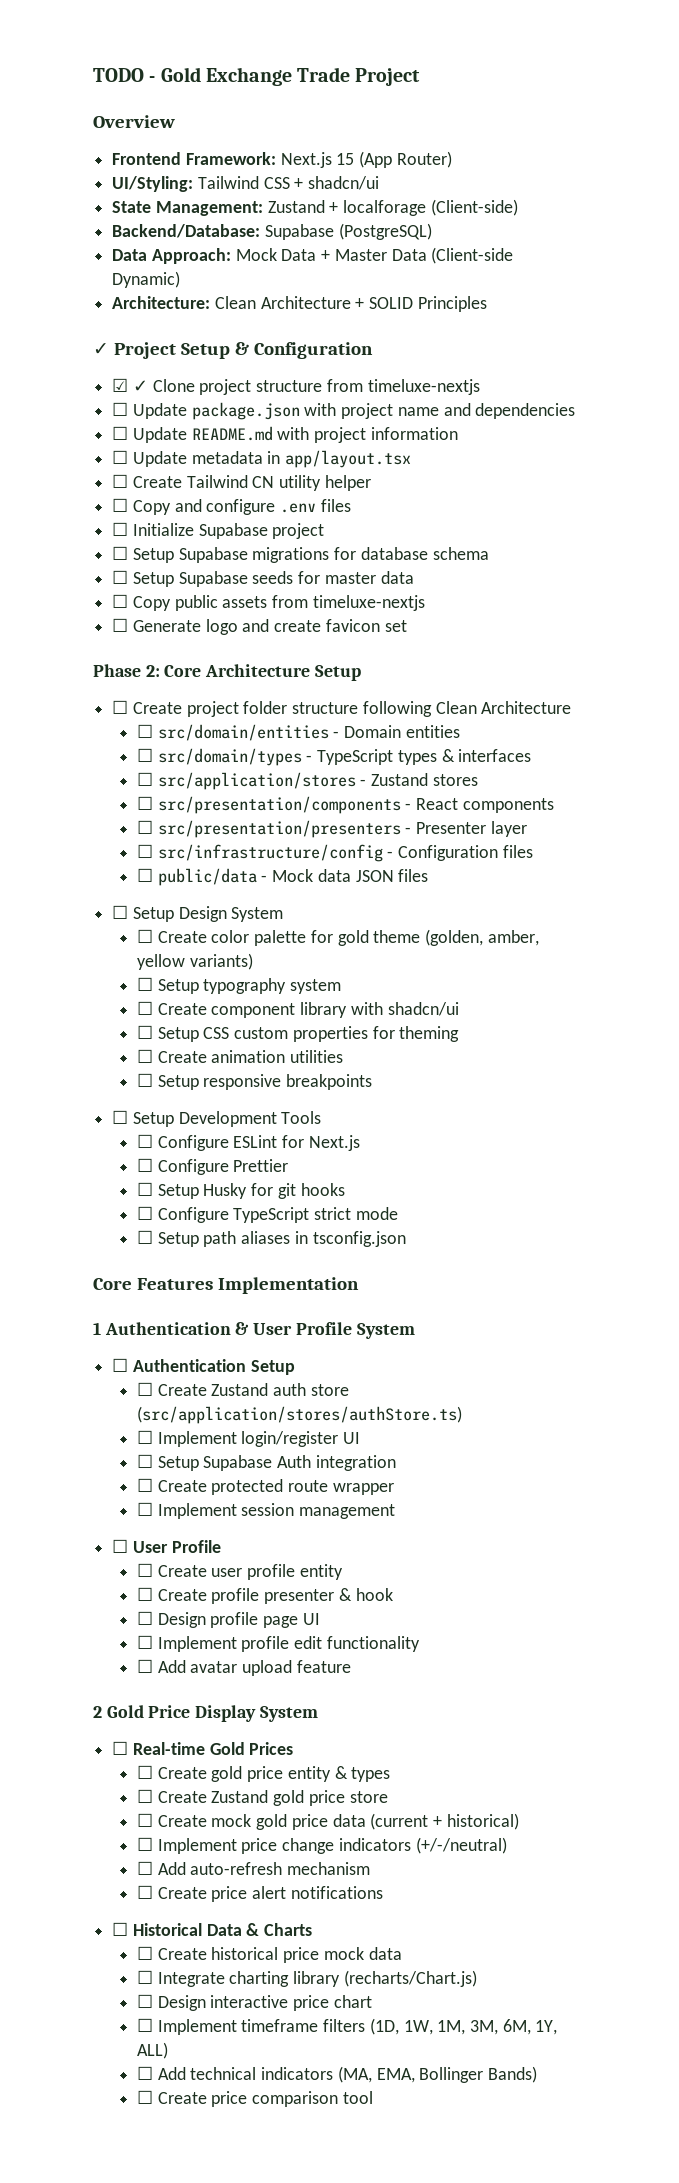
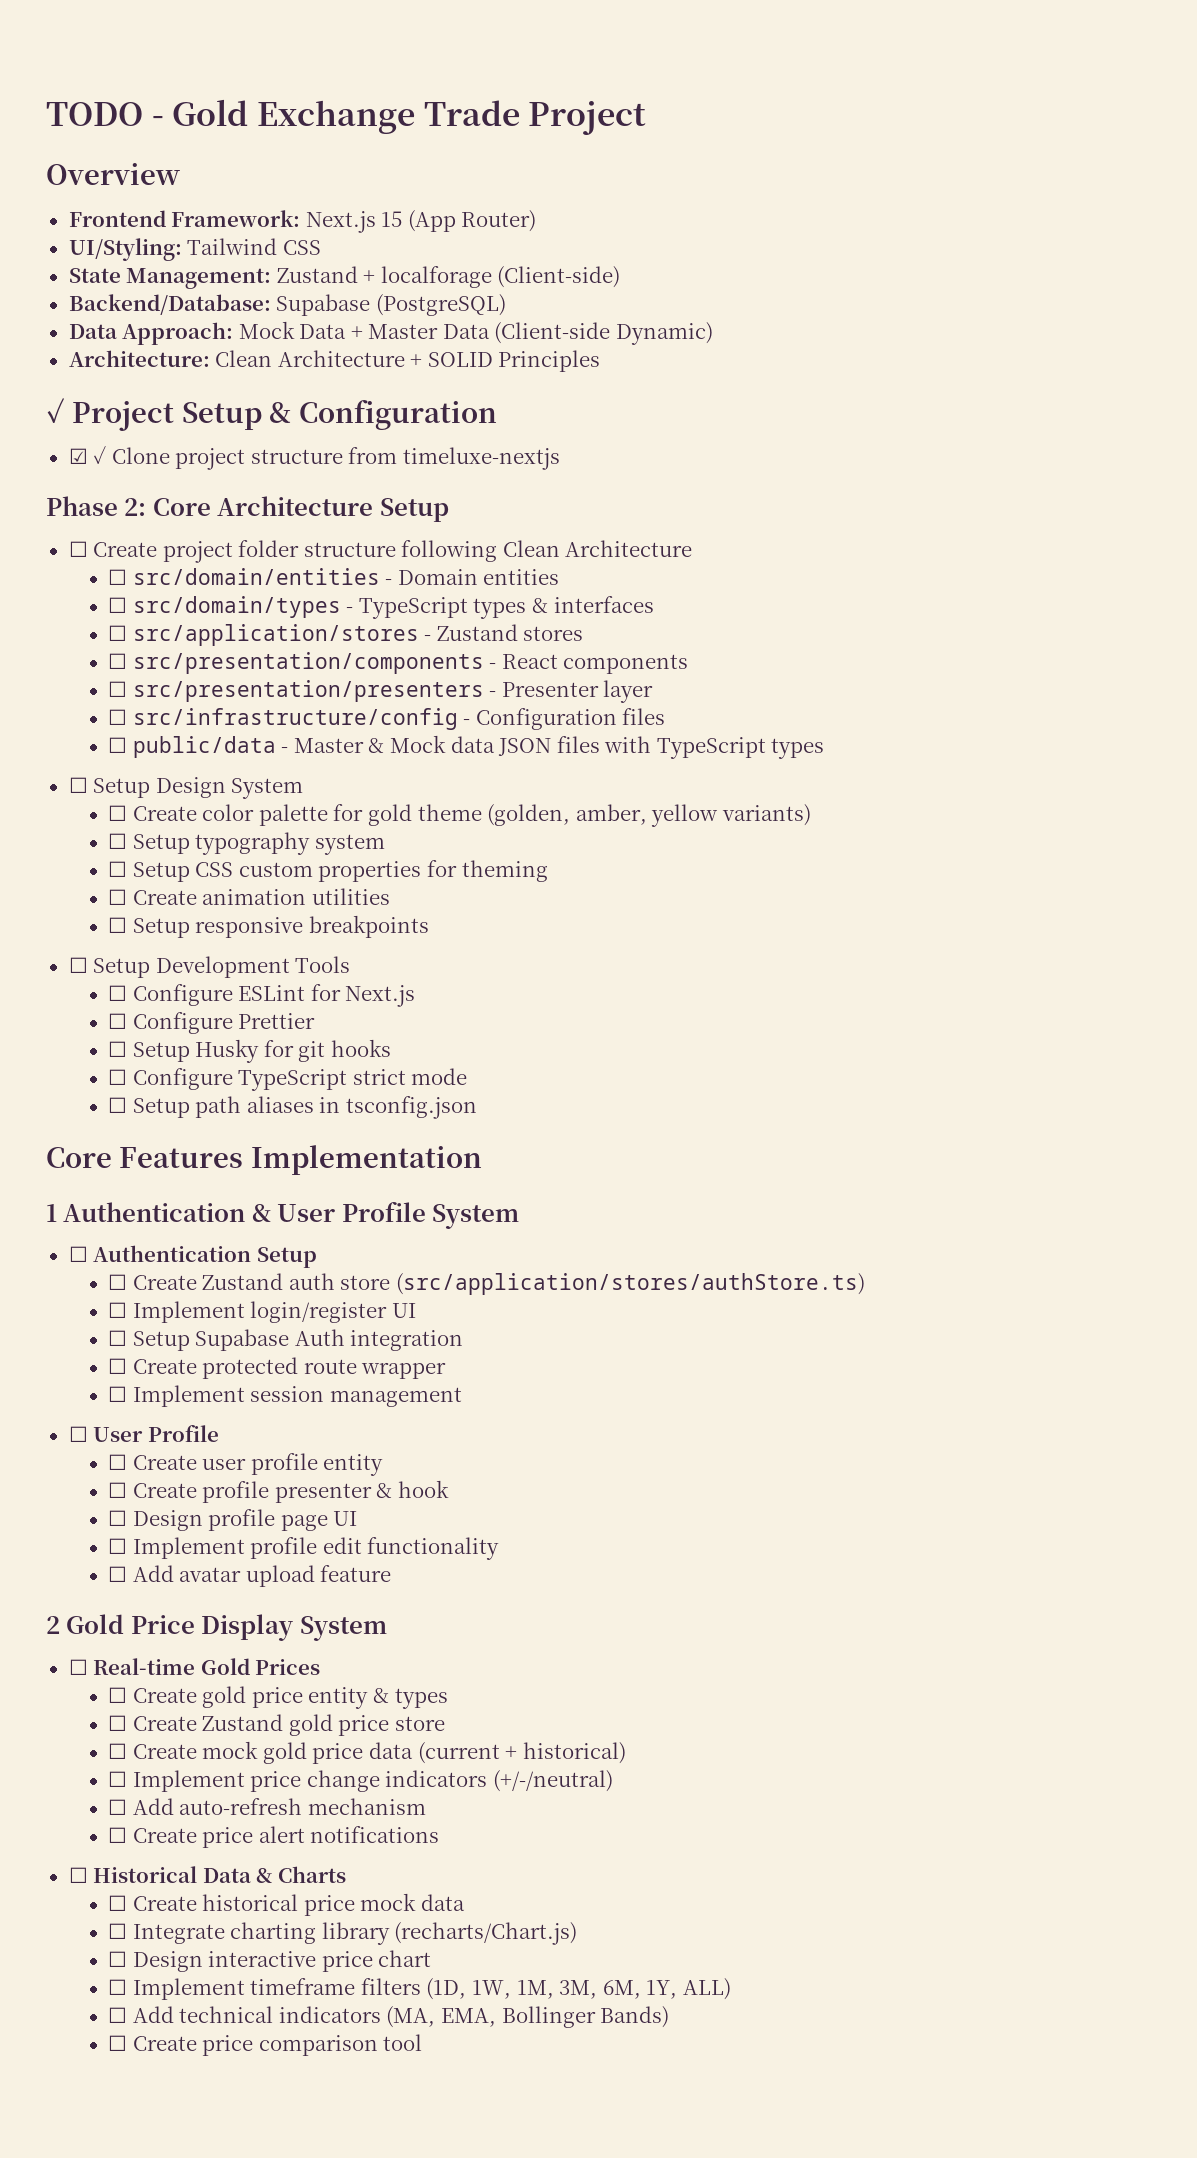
[294,176,380,190] + shadcn/ui -> (321, 247) none
[112,402,576,420] [112,426,458,443] [112,450,412,468] [112,474,371,491] [112,498,351,515] [112,522,325,539] [112,546,489,563] [112,570,414,587] [112,594,425,611] [112,618,407,635] // ☐ Update package.json with project name and dependencies // ☐ Update README.md with project information // ☐ Update metadata in app/layout.tsx // ☐ Create Tailwind CN utility helper // ☐ Copy and configure .env files // ☐ Initialize Supabase project // ☐ Setup Supabase migrations for database schema // ☐ Setup Supabase seeds for master data // ☐ Copy public assets from timeluxe-nextjs // ☐ Generate logo and create favicon set -> (560, 458) none
(268, 878) none -> [293,738,385,753] Master &
(429, 875) none -> [604,736,825,759] with TypeScript types
[136,1001,459,1018] // ☐ Create component library with shadcn/ui -> (385, 844) none

